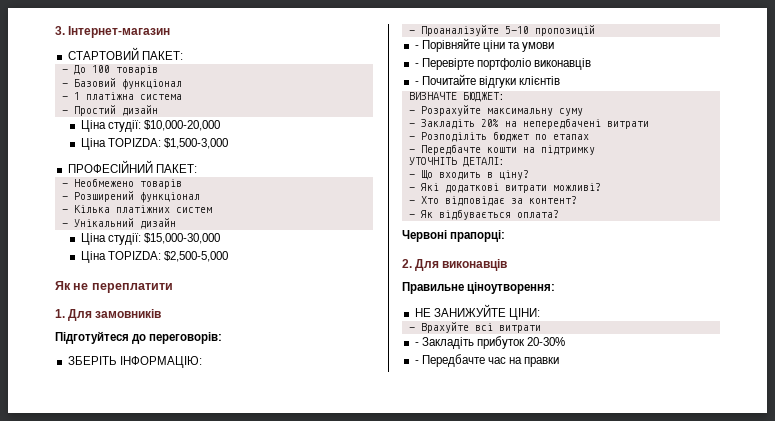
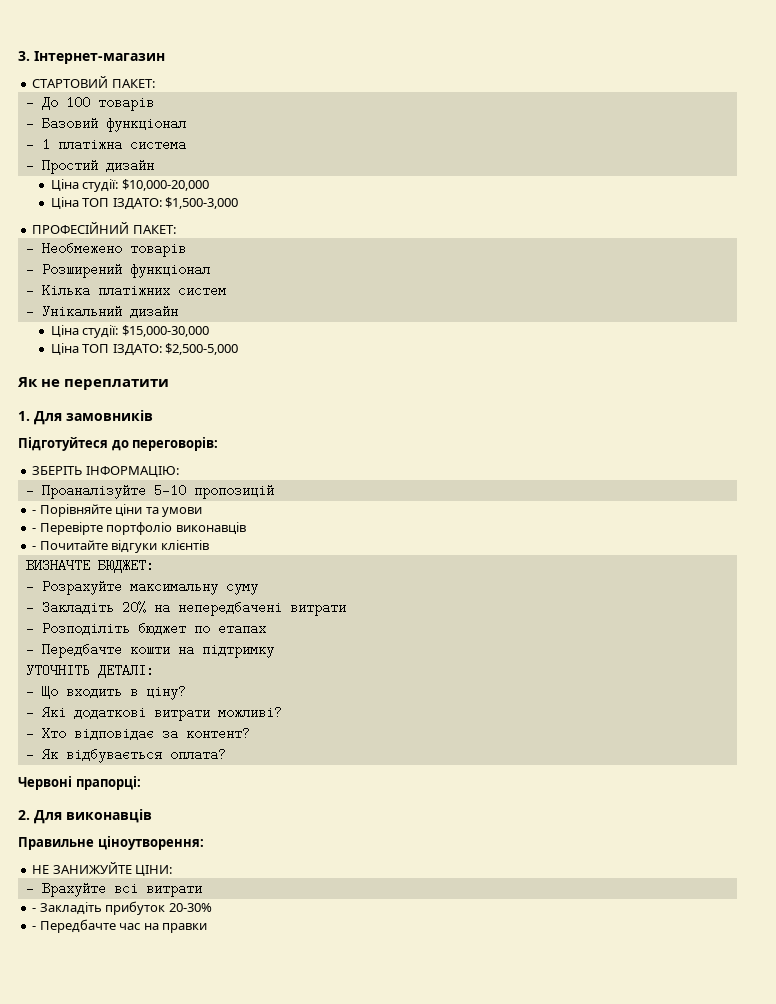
[107,138,161,147] TOPIZDA: -> [82,198,162,210] ТОП ІЗДАТО:
[107,251,161,260] TOPIZDA: -> [82,344,162,356] ТОП ІЗДАТО:

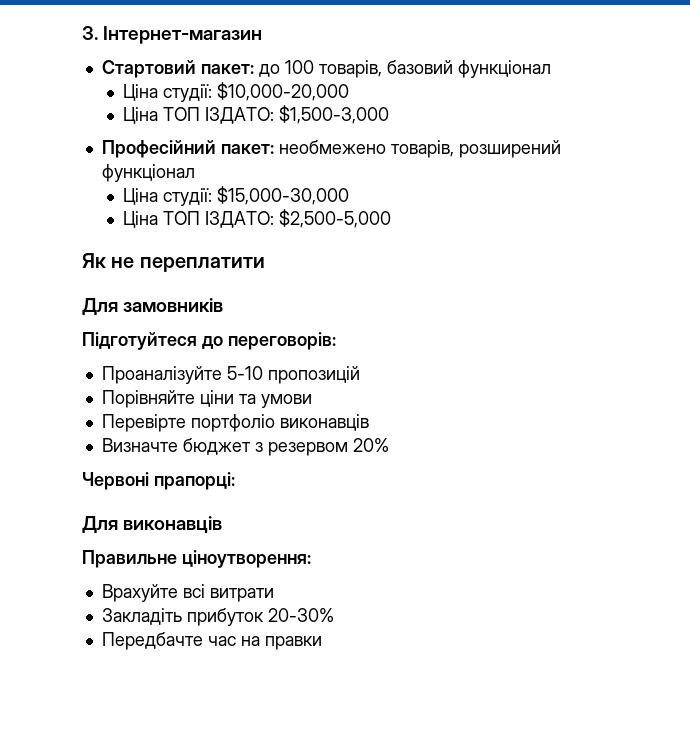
[32,76,155,88] [25,94,154,111] [25,115,186,132] [25,136,186,152] [25,157,154,174] СТАРТОВИЙ ПАКЕТ: // - До 100 товарів // - Базовий функціонал // - 1 платіжна система // - Простий дизайн -> [101,60,551,78] Стартовий пакет: до 100 товарів, базовий функціонал
[32,222,176,234] [25,240,186,257] [25,261,210,278] [25,282,226,298] [25,303,178,319] ПРОФЕСІЙНИЙ ПАКЕТ: // - Необмежено товарів // - Розширений функціонал // - Кілька платіжних систем // - Унікальний дизайн -> [101,140,561,158] [101,164,195,182] Професійний пакет: необмежено товарів, розширений функціонал
[18,411,30,421] 1. -> (265, 264) none
[32,466,179,477] [25,484,34,497] ЗБЕРІТЬ ІНФОРМАЦІЮ: // - -> (336, 341) none
[32,510,37,514] - -> (360, 375) none
[32,528,37,532] - -> (312, 401) none
[32,540,209,553] [25,557,154,573] [25,578,258,595] [25,599,346,616] [25,620,266,636] [25,641,274,658] [25,662,154,678] [25,683,186,700] [25,704,282,721] [25,725,250,741] [25,746,226,763] - Почитайте відгуки клієнтів // ВИЗНАЧТЕ БЮДЖЕТ: // - Розрахуйте максимальну суму // - Закладіть 20% на непередбачені витрати // - Розподіліть бюджет по етапах // - Передбачте кошти на підтримку // УТОЧНІТЬ ДЕТАЛІ: // - Що входить в ціну? // - Які додаткові витрати можливі? // - Хто відповідає за контент? // - Як відбувається оплата? -> [101,438,389,456] Визначте бюджет з резервом 20%
[18,810,30,820] 2. -> (235, 481) none
[32,862,173,876] [25,882,34,895] НЕ ЗАНИЖУЙТЕ ЦІНИ: // - -> (311, 559) none
[32,908,37,912] - -> (274, 595) none
[32,926,37,930] - -> (334, 615) none

